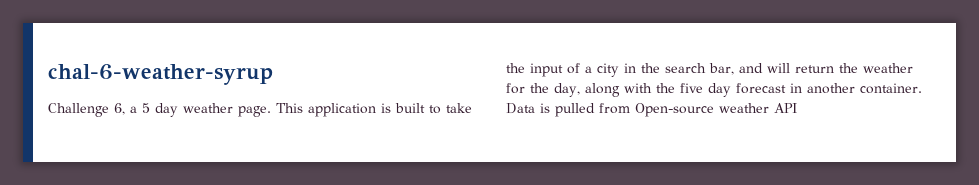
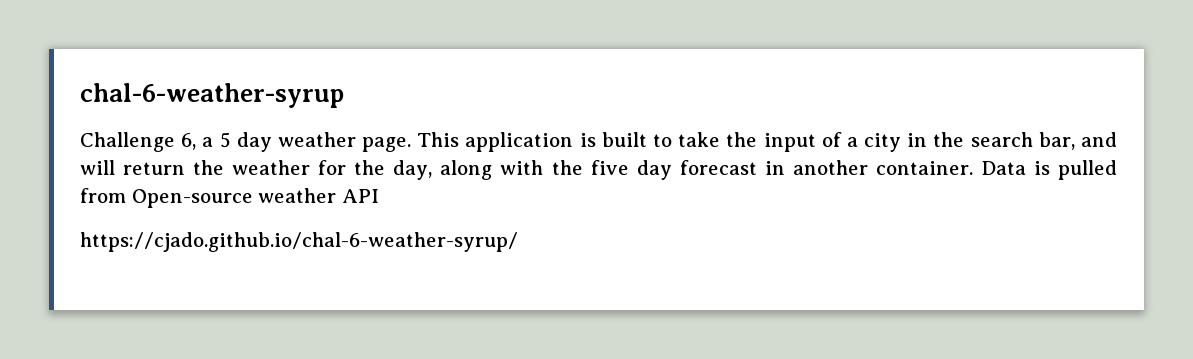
(797, 108) none -> [80,232,518,252] // https://cjado.github.io/chal-6-weather-syrup/

